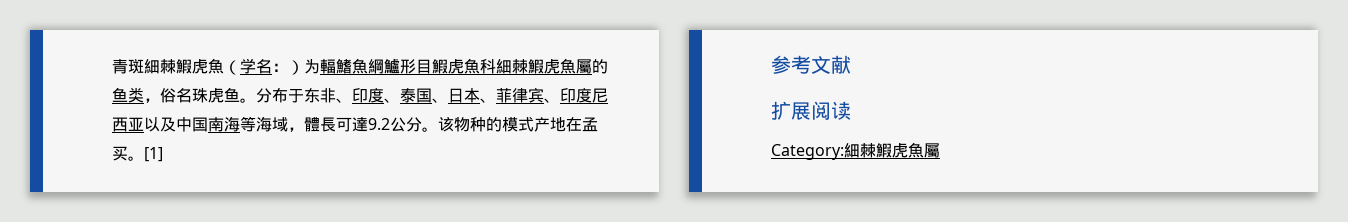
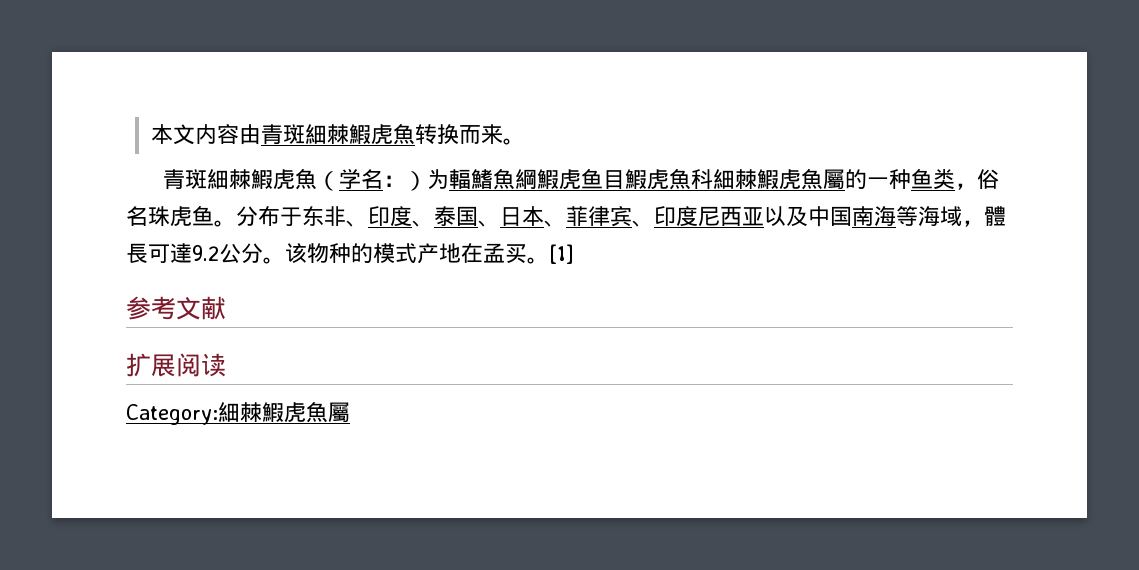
(112, 66) none -> [150,123,525,145] 本文内容由青斑細棘鰕虎魚转换而来。 //
[384,58,416,74] 鱸形 -> [536,168,603,189] 鰕虎鱼
(608, 66) none -> [866,169,911,189] 一种

